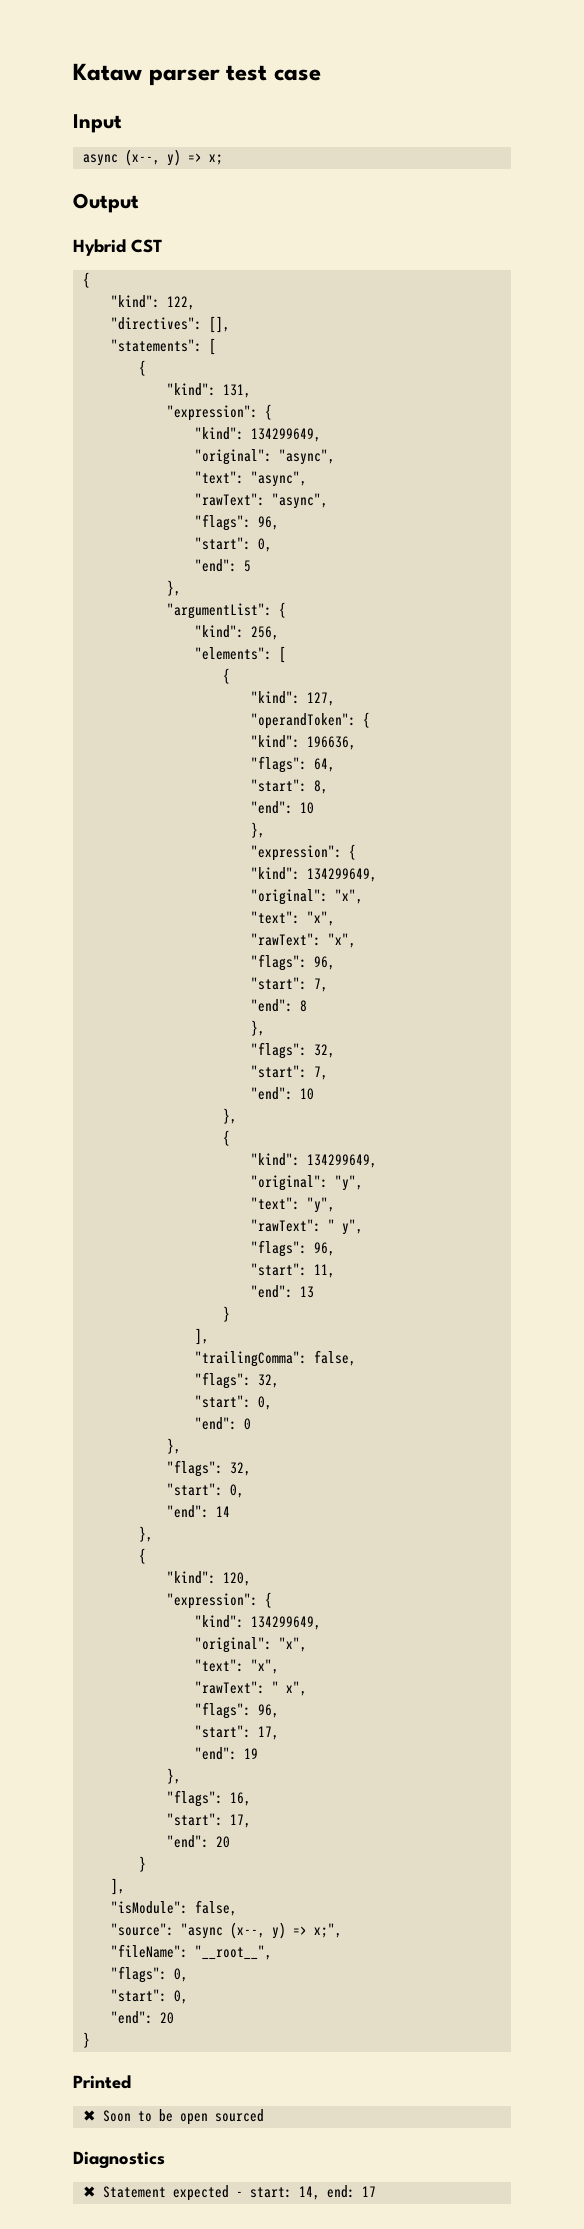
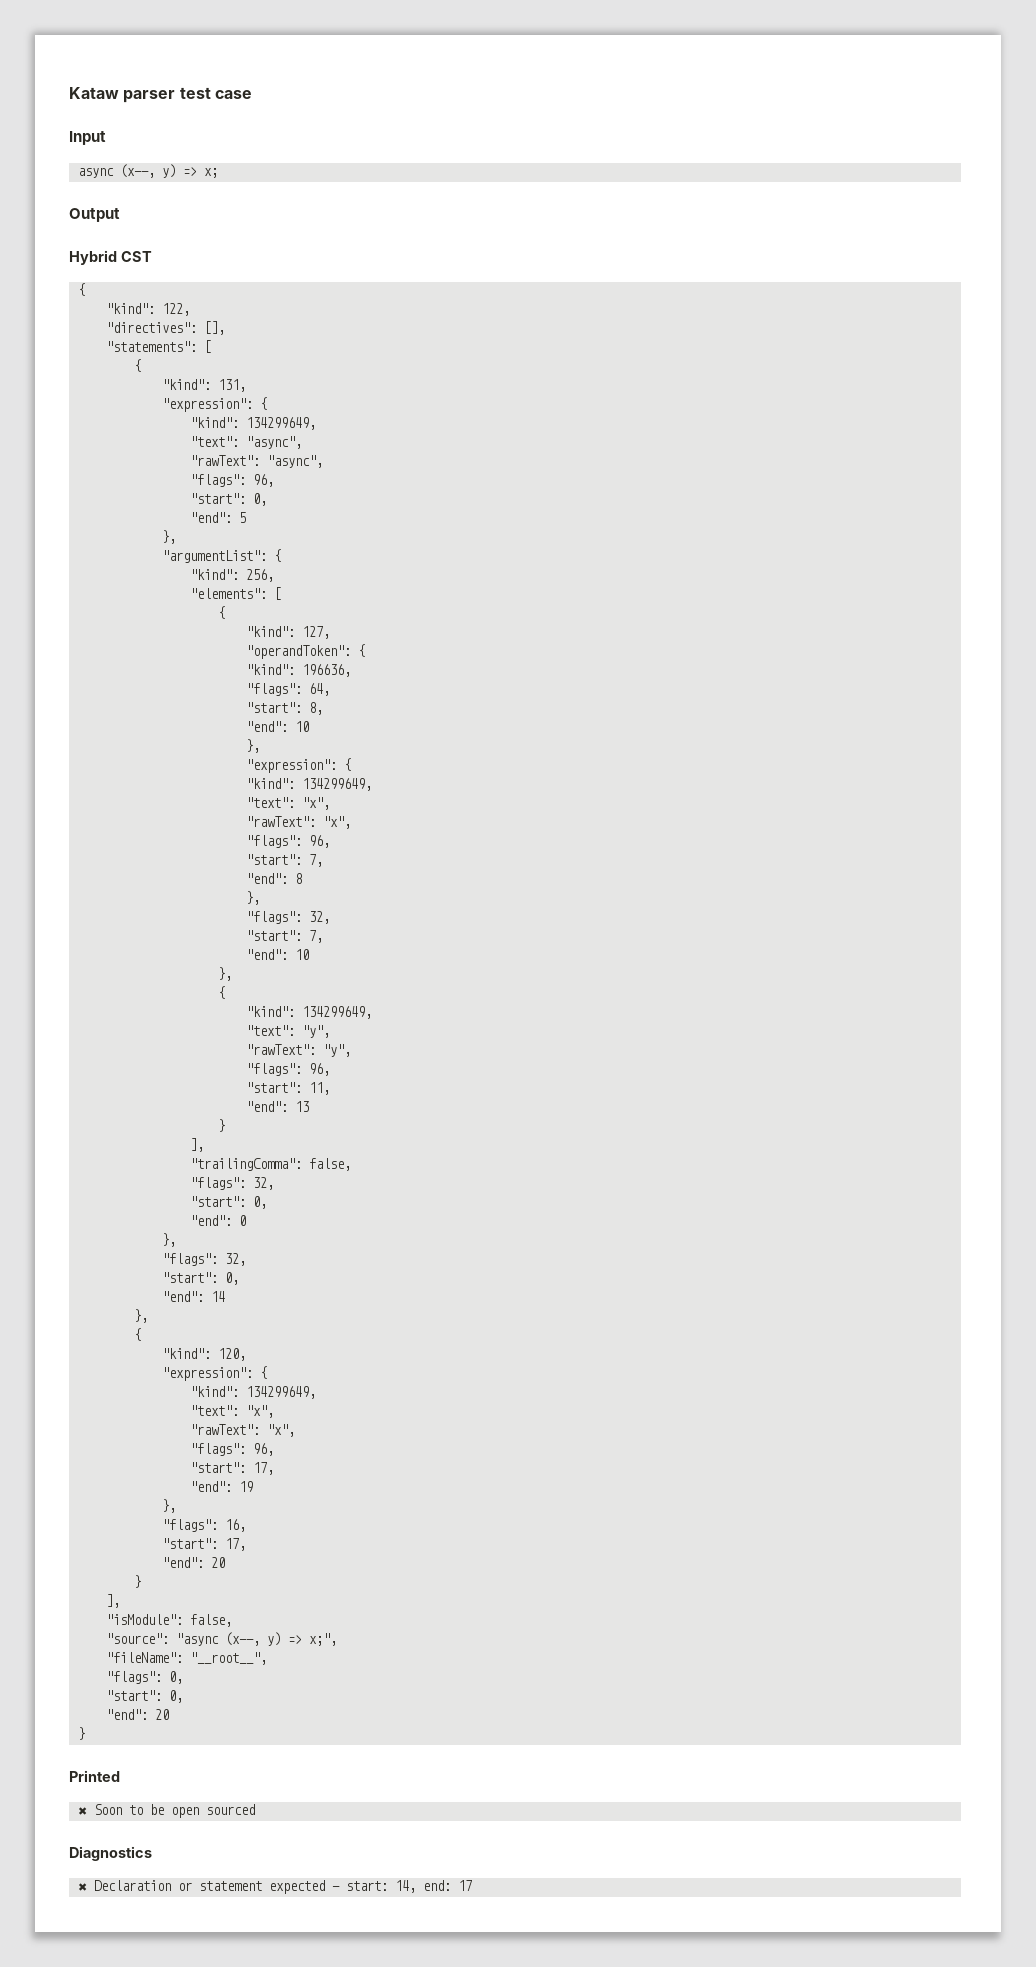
[194,449,335,465] // "original": "async", -> (317, 423) none
[250,889,363,905] // "original": "x", -> (373, 784) none
[250,1175,363,1191] // "original": "y", -> (373, 1012) none
[327,1219,363,1235] " y", -> [323,1044,352,1057] "y",
[194,1637,307,1653] [194,1659,279,1674] [194,1681,307,1696] // "original": "x", // "text": "x", // "rawText": " x", -> [190,1405,275,1418] [190,1424,296,1437] // "text": "x", // "rawText": "x",
[102,2186,166,2198] Statement -> [94,1880,263,1891] Declaration or statement

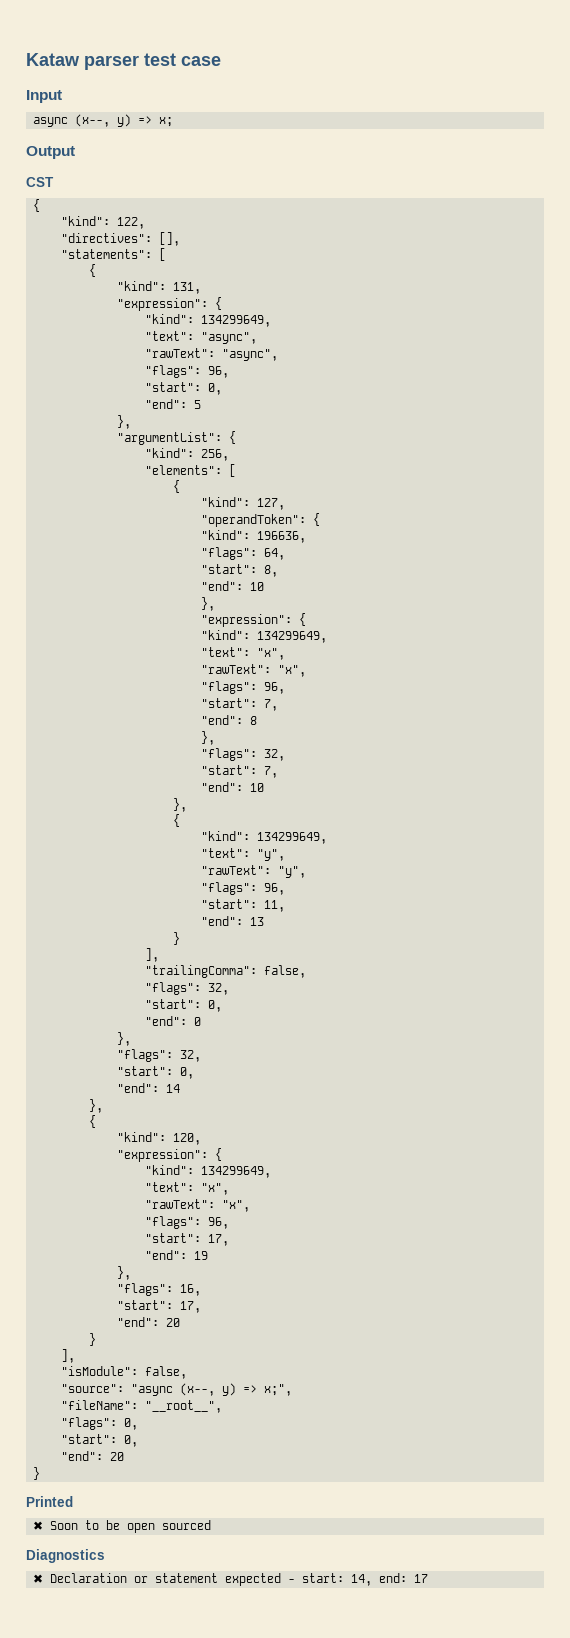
[69,250,117,265] Hybrid -> (75, 152) none

